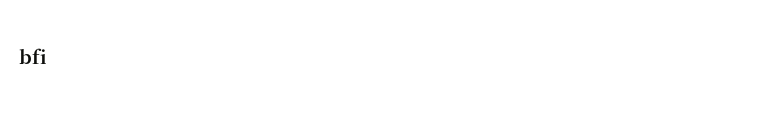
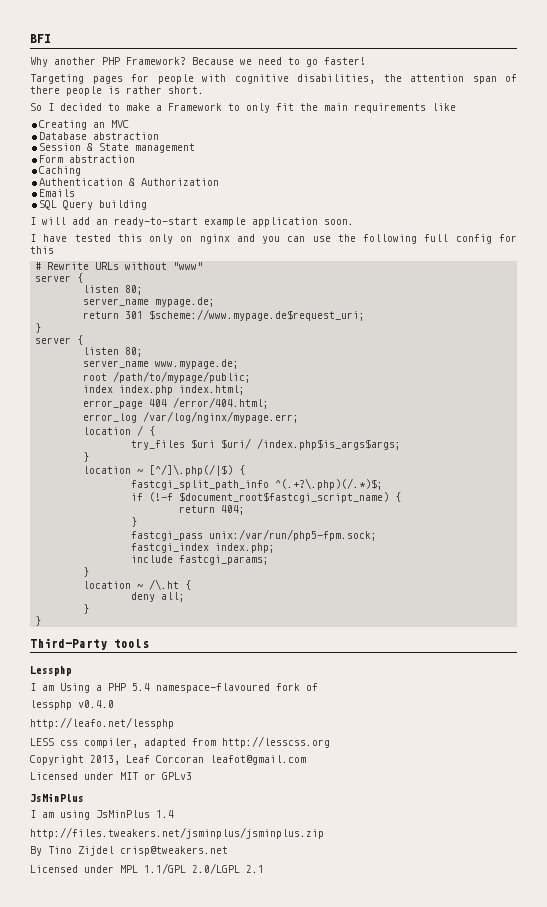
[19,48,47,64] bfi -> [30,34,51,43] [30,57,366,67] [30,74,517,84] [30,86,204,96] [30,103,456,113] [39,120,130,130] [39,132,160,140] [39,143,196,153] [39,155,136,163] [39,166,82,176] [39,178,220,186] [39,189,76,197] [39,200,148,210] [30,217,354,227] [30,234,517,244] [30,246,54,254] [35,262,204,270] [35,273,84,283] [83,285,144,295] [83,297,216,307] [83,309,366,321] [35,323,42,333] [35,335,84,345] [83,347,144,357] [83,359,240,369] [83,371,252,383] [83,385,246,395] [83,397,270,409] [83,411,300,423] [83,425,156,436] [131,438,402,450] [83,452,90,462] [83,464,246,476] [131,478,384,490] [131,492,402,503] [179,505,246,515] [131,517,138,527] [131,529,378,541] [131,543,276,553] [131,555,270,565] [83,567,90,577] [83,579,192,590] [131,592,186,602] [83,604,90,614] [35,616,42,626] [30,638,149,650] [30,666,72,676] [30,683,318,693] [30,700,114,710] [30,717,174,729] [30,736,330,748] [30,755,306,765] [30,772,192,780] [30,793,84,802] [30,810,174,820] [30,827,324,839] [30,846,228,856] [30,863,264,874] BFI // Why another PHP Framework? Because we need to go faster! // Targeting pages for people with cognitive disabilities, the attention span of there people is rather short. // So I decided to make a Framework to only fit the main requirements like // Creating an MVC // Database abstraction // Session & State management // Form abstraction // Caching // Authentication & Authorization // Emails // SQL Query building // I will add an ready-to-start example application soon. // I have tested this only on nginx and you can use the following full config for this // # Rewrite URLs without "www" // server { // listen 80; // server_name mypage.de; // return 301 $scheme://www.mypage.de$request_uri; // } // server { // listen 80; // server_name www.mypage.de; // root /path/to/mypage/public; // index index.php index.html; // error_page 404 /error/404.html; // error_log /var/log/nginx/mypage.err; // location / { // try_files $uri $uri/ /index.php$is_args$args; // } // location ~ [^/]\.php(/|$) { // fastcgi_split_path_info ^(.+?\.php)(/.*)$; // if (!-f $document_root$fastcgi_script_name) { // return 404; // } // fastcgi_pass unix:/var/run/php5-fpm.sock; // fastcgi_index index.php; // include fastcgi_params; // } // location ~ /\.ht { // deny all; // } // } // Third-Party tools // Lessphp // I am Using a PHP 5.4 namespace-flavoured fork of // lessphp v0.4.0 // http://leafo.net/lessphp // LESS css compiler, adapted from http://lesscss.org // Copyright 2013, Leaf Corcoran leafot@gmail.com // Licensed under MIT or GPLv3 // JsMinPlus // I am using JsMinPlus 1.4 // http://files.tweakers.net/jsminplus/jsminplus.zip // By Tino Zijdel crisp@tweakers.net // Licensed under MPL 1.1/GPL 2.0/LGPL 2.1

